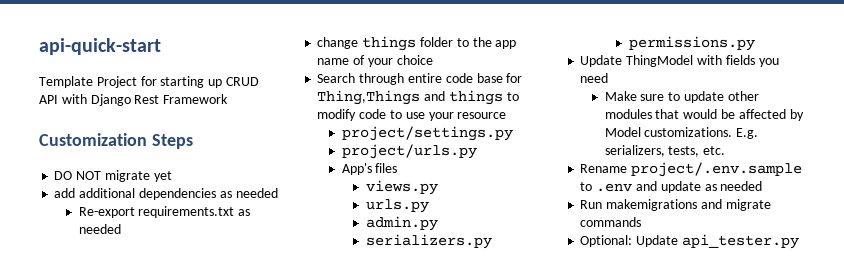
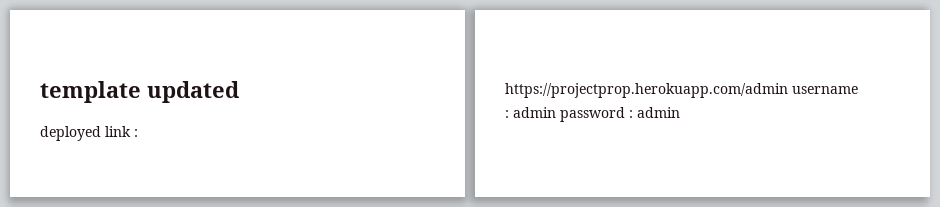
[39,38,161,55] [39,76,259,88] [39,94,229,106] [39,133,193,149] [54,170,172,182] [54,188,278,200] [78,206,251,218] [78,224,121,234] [317,36,517,51] [317,55,433,67] [317,73,523,85] [317,90,519,105] [317,109,507,121] [341,126,513,141] [341,144,477,159] [341,163,398,175] [365,180,438,195] [365,199,429,213] [365,216,438,231] [365,234,492,249] [628,36,755,51] [580,55,779,67] [580,73,609,83] [604,91,759,103] [604,109,804,121] [604,127,759,139] [604,145,726,157] [580,162,803,177] [580,181,763,193] [580,199,771,211] [580,217,642,227] [580,234,799,249] api-quick-start // Template Project for starting up CRUD API with Django Rest Framework // Customization Steps // DO NOT migrate yet // add additional dependencies as needed // Re-export requirements.txt as needed // change things folder to the app name of your choice // Search through entire code base for Thing,Things and things to modify code to use your resource // project/settings.py // project/urls.py // App's files // views.py // urls.py // admin.py // serializers.py // permissions.py // Update ThingModel with fields you need // Make sure to update other modules that would be affected by Model customizations. E.g. serializers, tests, etc. // Rename project/.env.sample to .env and update as needed // Run makemigrations and migrate commands // Optional: Update api_tester.py -> [40,81,239,103] [40,126,138,141] [505,83,858,98] [505,107,680,122] template updated // deployed link : https://projectprop.herokuapp.com/admin username : admin password : admin

